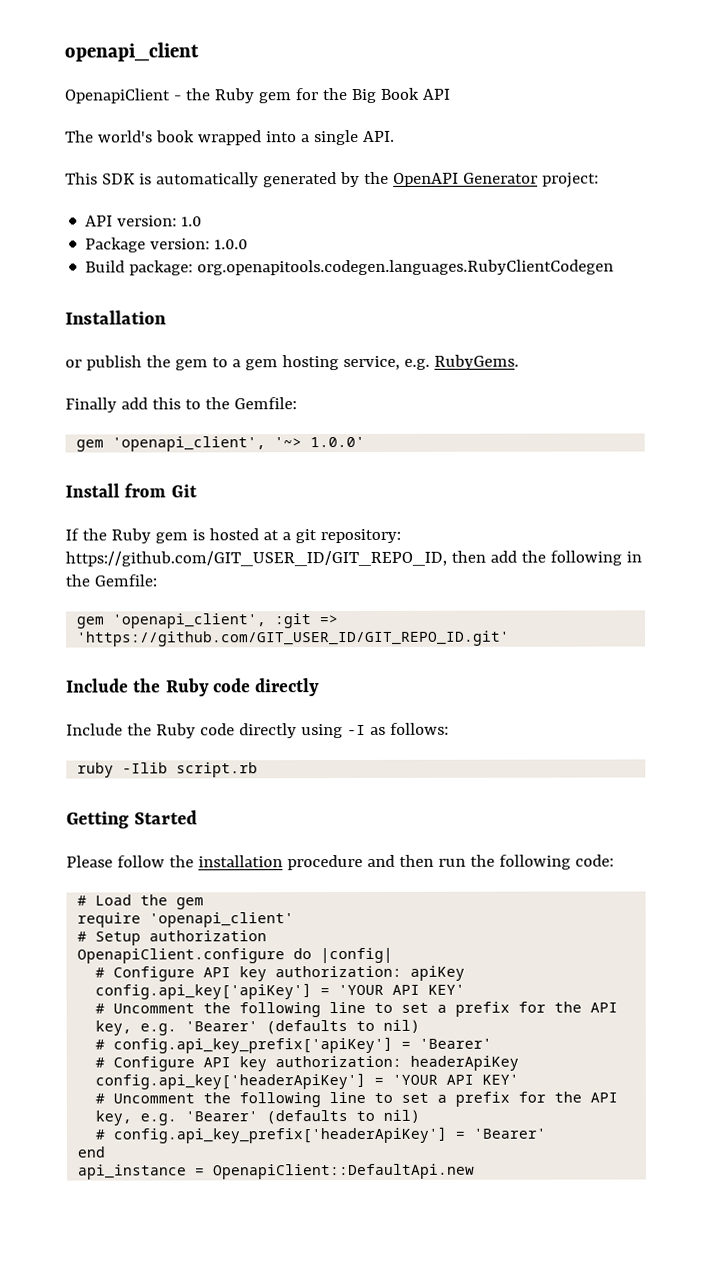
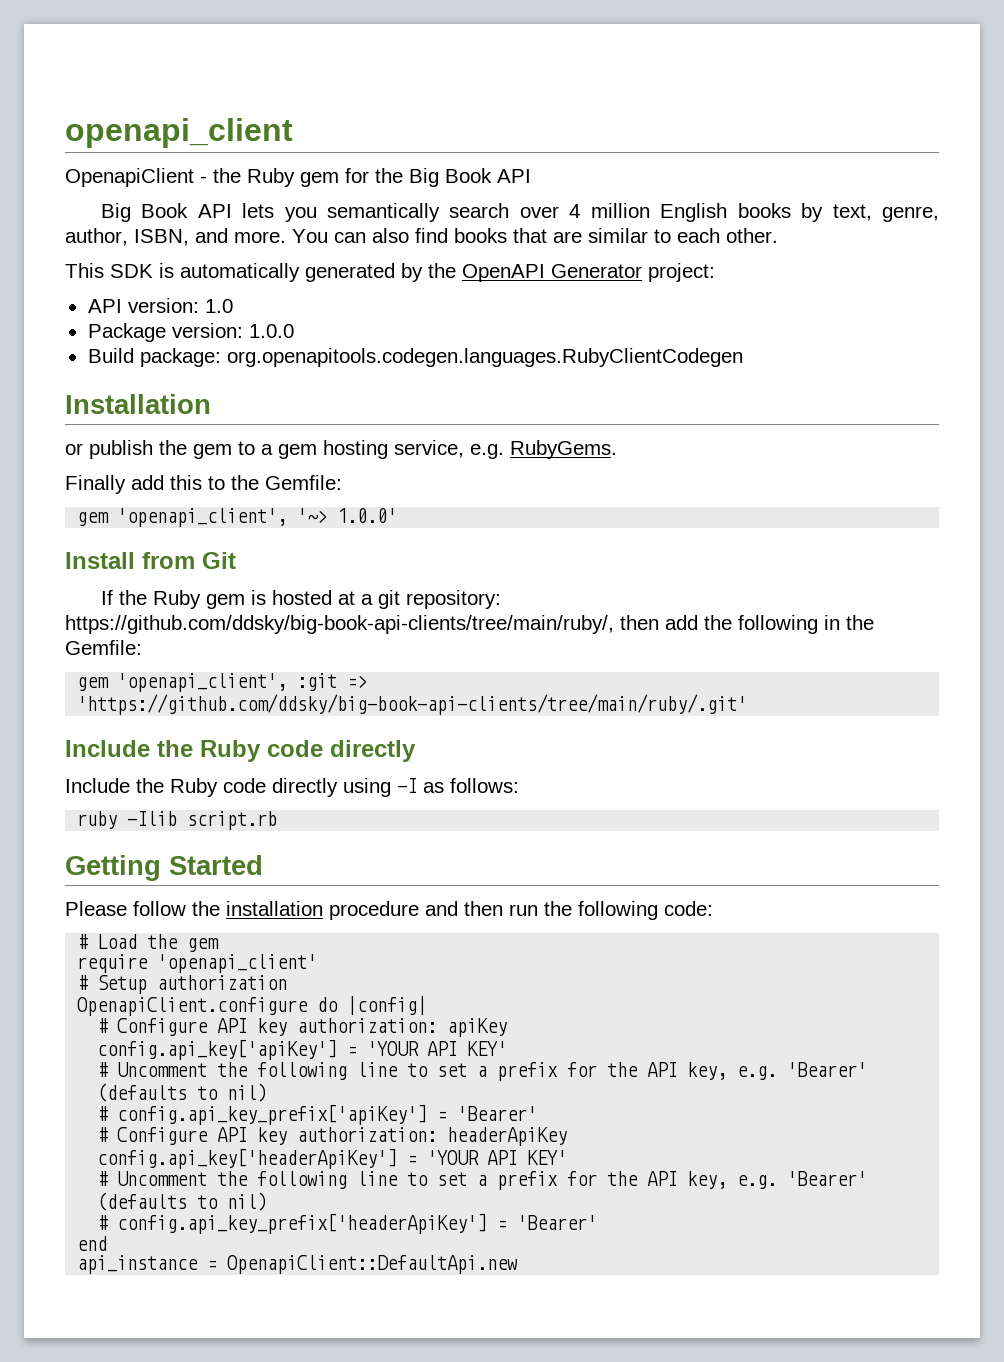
[65,129,395,146] The world's book wrapped into a single API. -> [100,203,939,222] [65,228,778,246] Big Book API lets you semantically search over 4 million English books by text, genre, author, ISBN, and more. You can also find books that are similar to each other.
[65,550,447,567] https://github.com/GIT_USER_ID/GIT_REPO_ID, -> [65,615,614,634] https://github.com/ddsky/big-book-api-clients/tree/main/ruby/,
[76,630,511,647] 'https://github.com/GIT_USER_ID/GIT_REPO_ID.git' -> [77,694,748,715] 'https://github.com/ddsky/big-book-api-clients/tree/main/ruby/.git'

